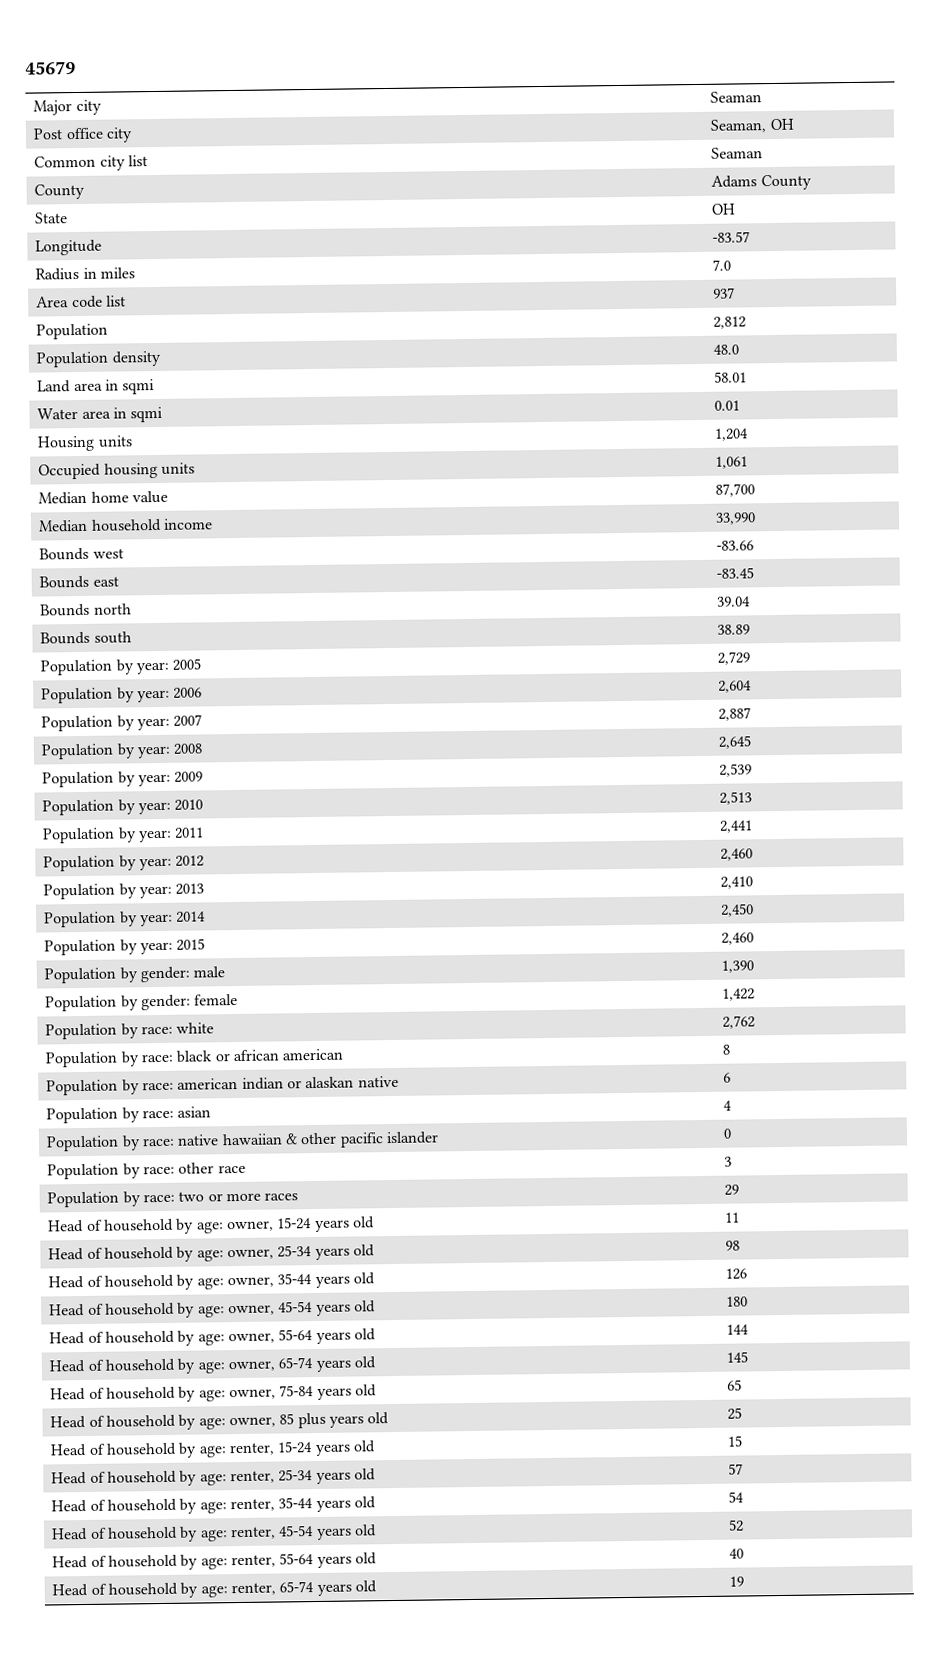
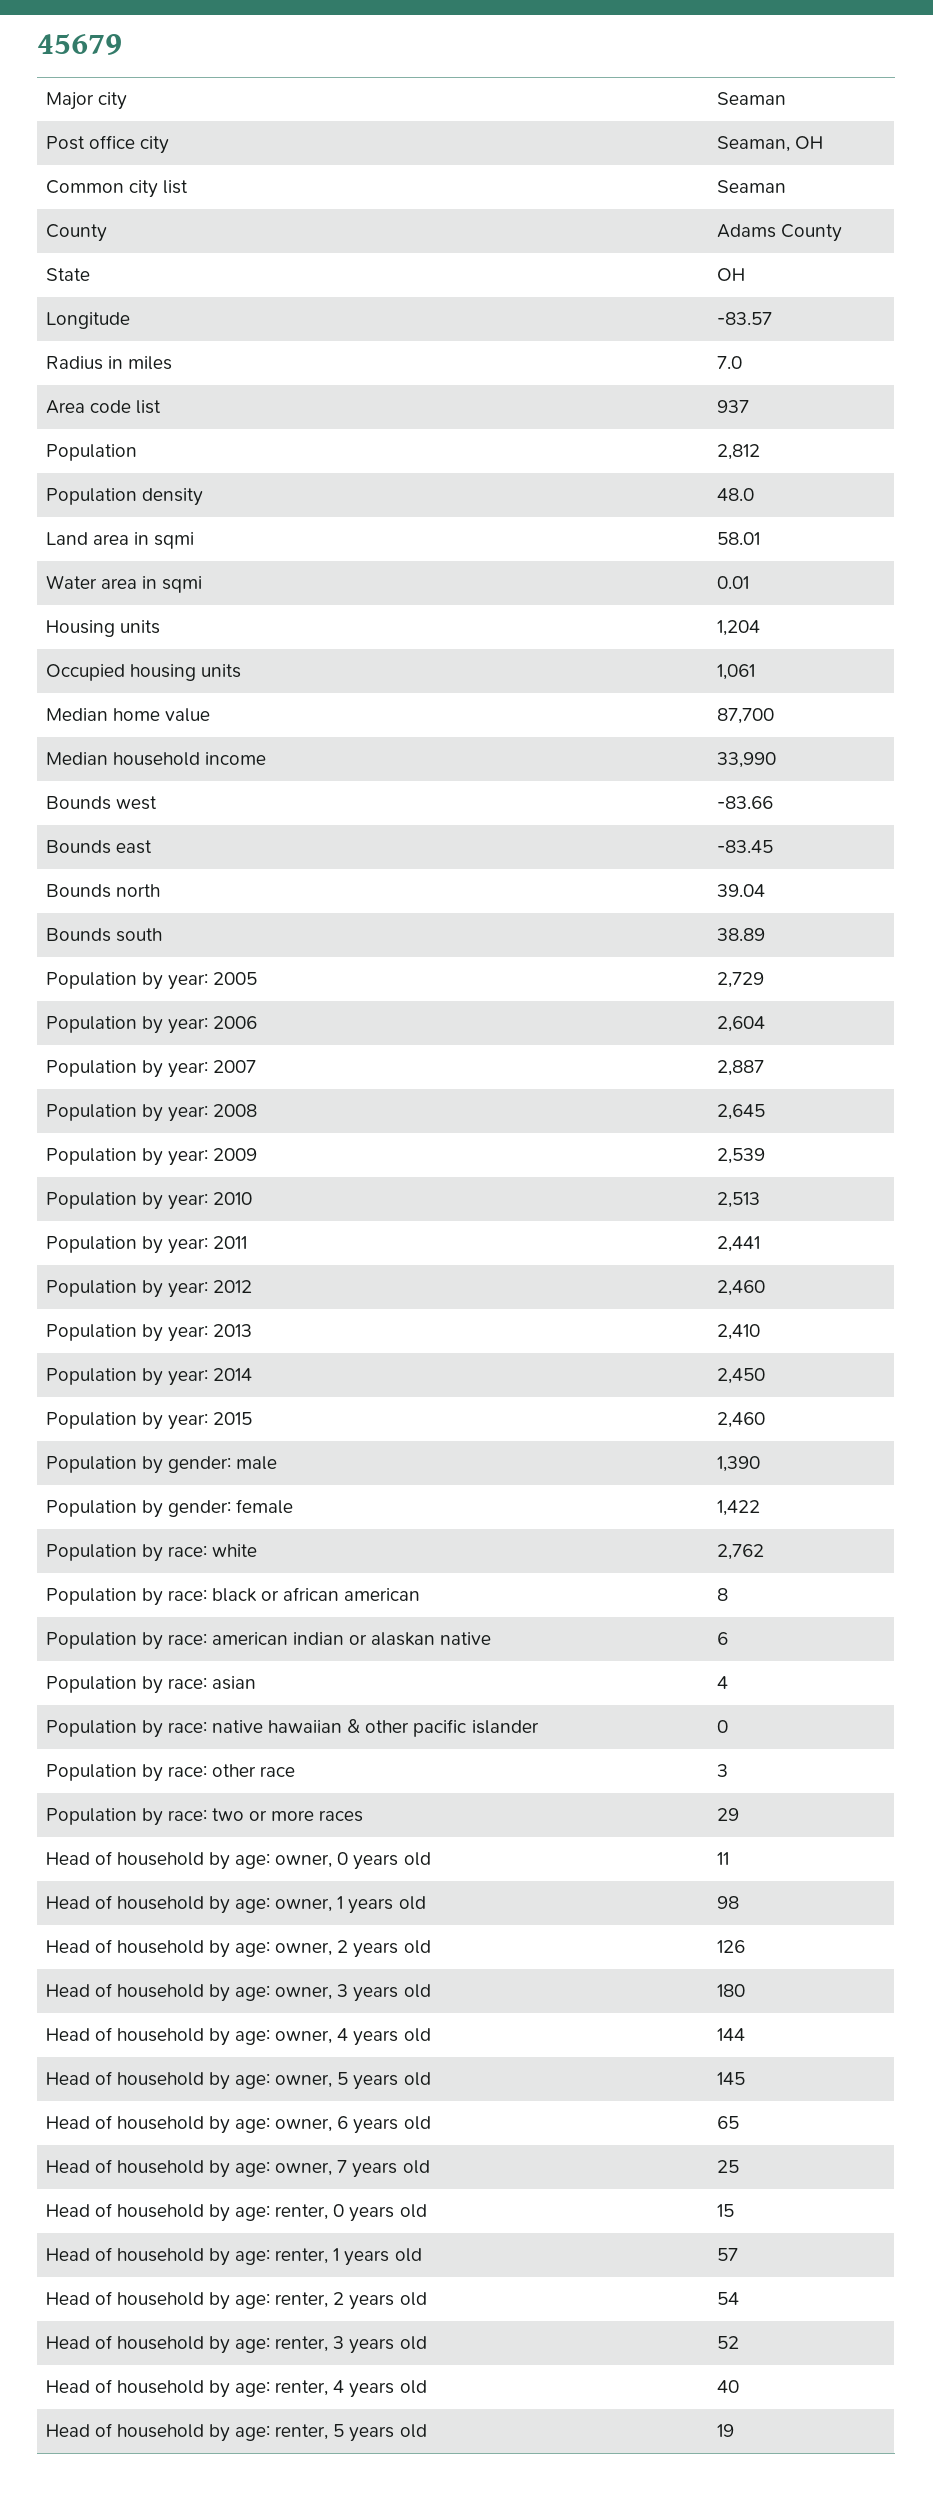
[276,1217,313,1230] 15-24 -> [337,1852,349,1865] 0
[277,1245,313,1258] 25-34 -> [337,1896,344,1909] 1
[277,1273,313,1285] 35-44 -> [337,1940,349,1953] 2
[278,1301,314,1313] 45-54 -> [337,1984,349,1997] 3
[278,1329,314,1341] 55-64 -> [337,2028,349,2041] 4
[278,1357,314,1369] 65-74 -> [337,2072,349,2085] 5
[279,1385,315,1397] 75-84 -> [337,2116,349,2129] 6
[279,1412,326,1429] 85 plus -> [337,2160,348,2173] 7
[277,1441,314,1454] 15-24 -> [333,2204,345,2217] 0
[278,1469,314,1482] 25-34 -> [333,2248,340,2261] 1
[278,1497,314,1509] 35-44 -> [333,2292,345,2305] 2
[278,1525,315,1537] 45-54 -> [333,2336,345,2349] 3
[279,1553,315,1565] 55-64 -> [333,2380,345,2393] 4
[279,1581,315,1593] 65-74 -> [333,2424,345,2437] 5

